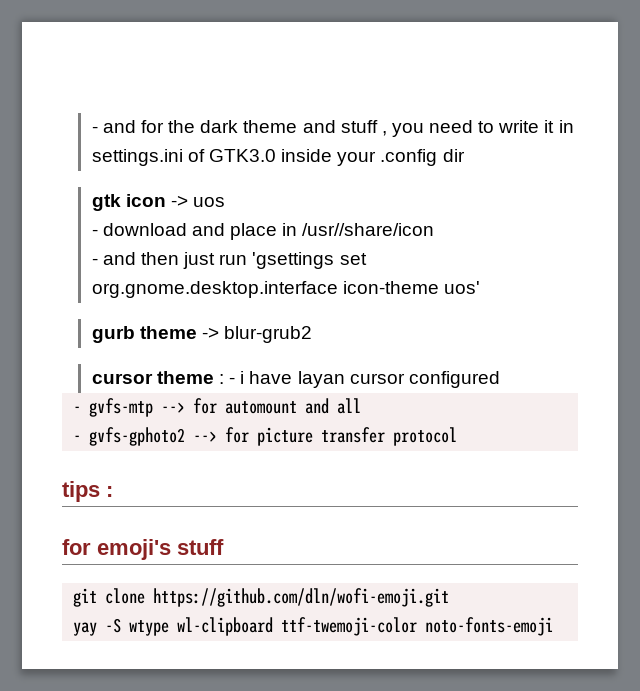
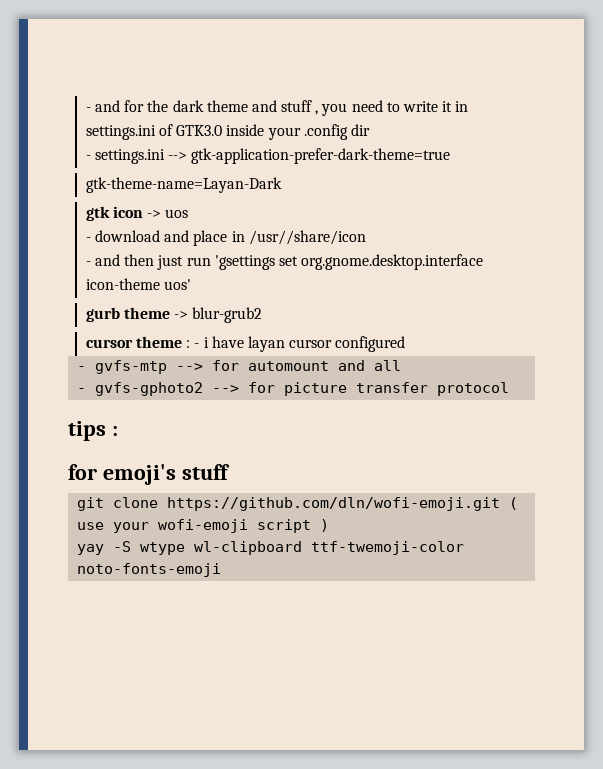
(465, 155) none -> [85,148,451,164] [85,177,282,193] // - settings.ini --> gtk-application-prefer-dark-theme=true // gtk-theme-name=Layan-Dark
(450, 597) none -> [509,497,519,510] [77,519,330,533] ( use your wofi-emoji script )

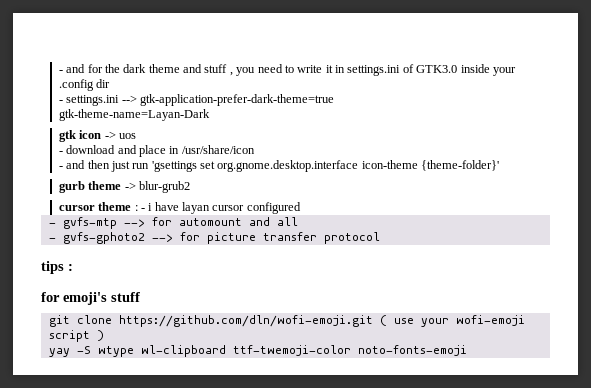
[248,230,366,245] /usr//share/icon -> [181,145,255,154] /usr/share/icon
[163,279,191,290] uos' -> [421,160,500,171] {theme-folder}'

